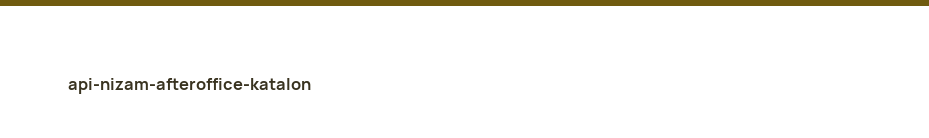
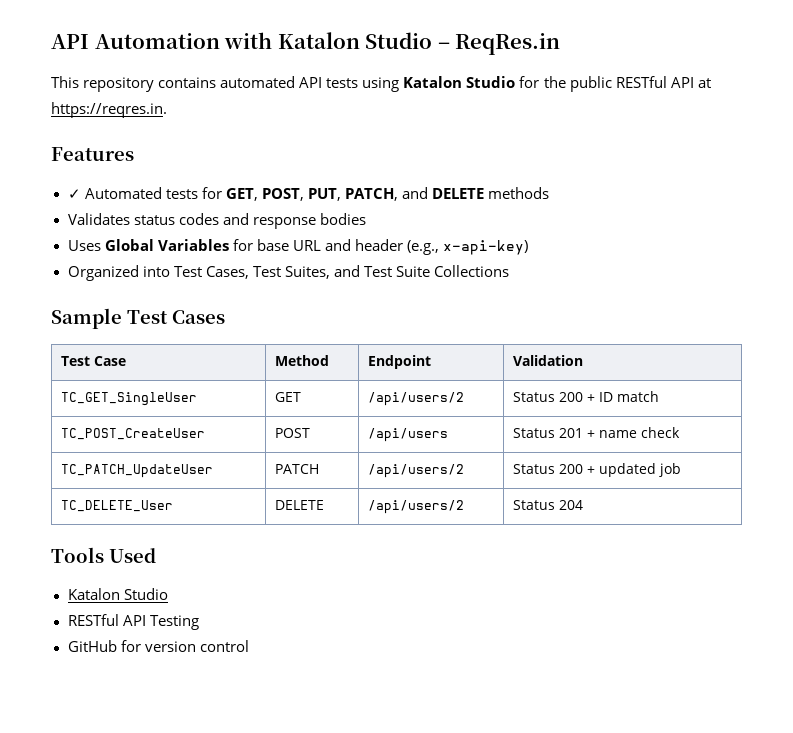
[68,78,311,94] api-nizam-afteroffice-katalon -> [51,32,561,55] [51,76,711,92] [51,102,167,118] [51,147,134,161] [67,187,549,201] [67,213,366,229] [67,239,528,255] [67,265,509,281] [51,308,225,329] [60,356,126,366] [274,355,329,366] [367,355,431,369] [512,355,583,366] [60,392,197,406] [274,392,301,402] [367,392,464,406] [512,391,659,402] [60,428,205,440] [274,428,310,438] [367,428,448,442] [512,427,680,438] [60,464,213,478] [274,464,319,474] [367,464,464,478] [512,463,681,477] [60,500,173,512] [274,500,324,510] [367,500,464,514] [512,500,583,510] [51,547,156,563] [67,588,168,600] [67,614,199,630] [67,640,249,652] API Automation with Katalon Studio – ReqRes.in // This repository contains automated API tests using Katalon Studio for the public RESTful API at https://reqres.in. // Features // ✓ Automated tests for GET, POST, PUT, PATCH, and DELETE methods // Validates status codes and response bodies // Uses Global Variables for base URL and header (e.g., x-api-key) // Organized into Test Cases, Test Suites, and Test Suite Collections // Sample Test Cases // Test Case | Method | Endpoint | Validation // TC_GET_SingleUser | GET | /api/users/2 | Status 200 + ID match // TC_POST_CreateUser | POST | /api/users | Status 201 + name check // TC_PATCH_UpdateUser | PATCH | /api/users/2 | Status 200 + updated job // TC_DELETE_User | DELETE | /api/users/2 | Status 204 // Tools Used // Katalon Studio // RESTful API Testing // GitHub for version control

